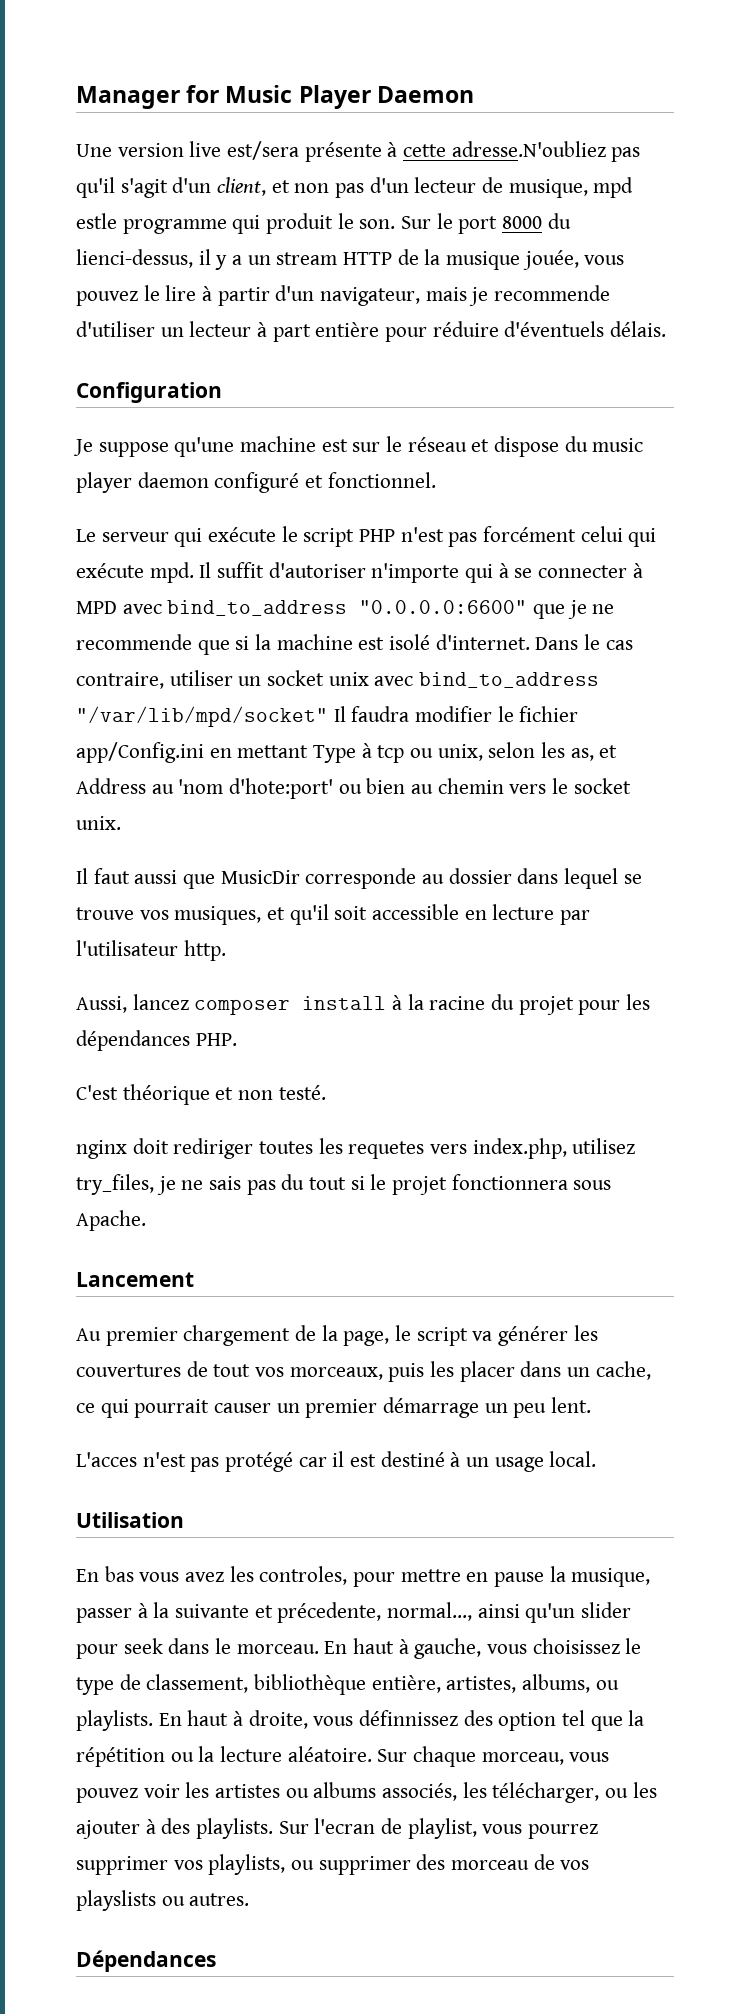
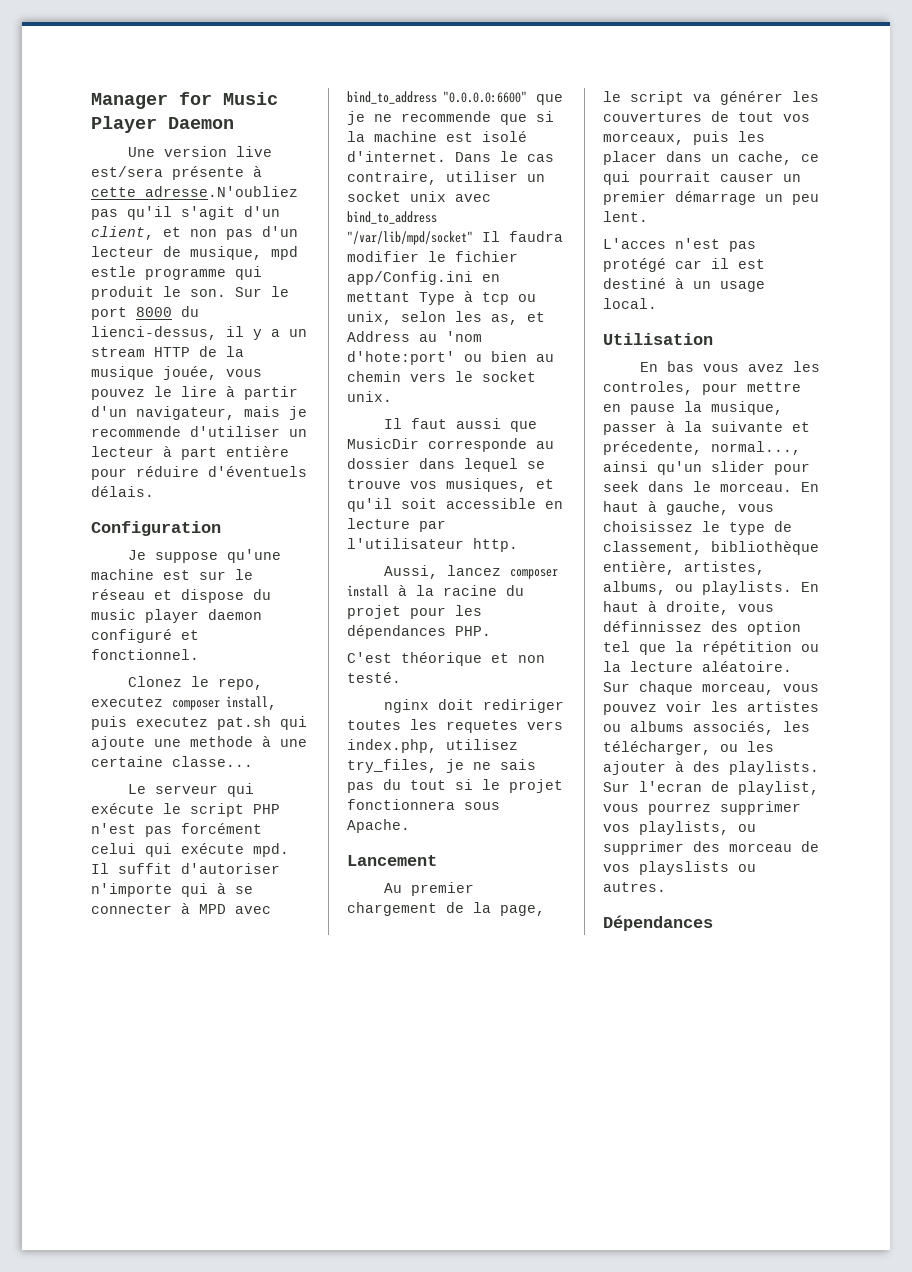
(436, 480) none -> [128,676,264,690] [91,696,277,710] [91,716,307,730] [91,736,307,750] [91,756,253,767] // Clonez le repo, executez composer install, puis executez pat.sh qui ajoute une methode à une certaine classe...

